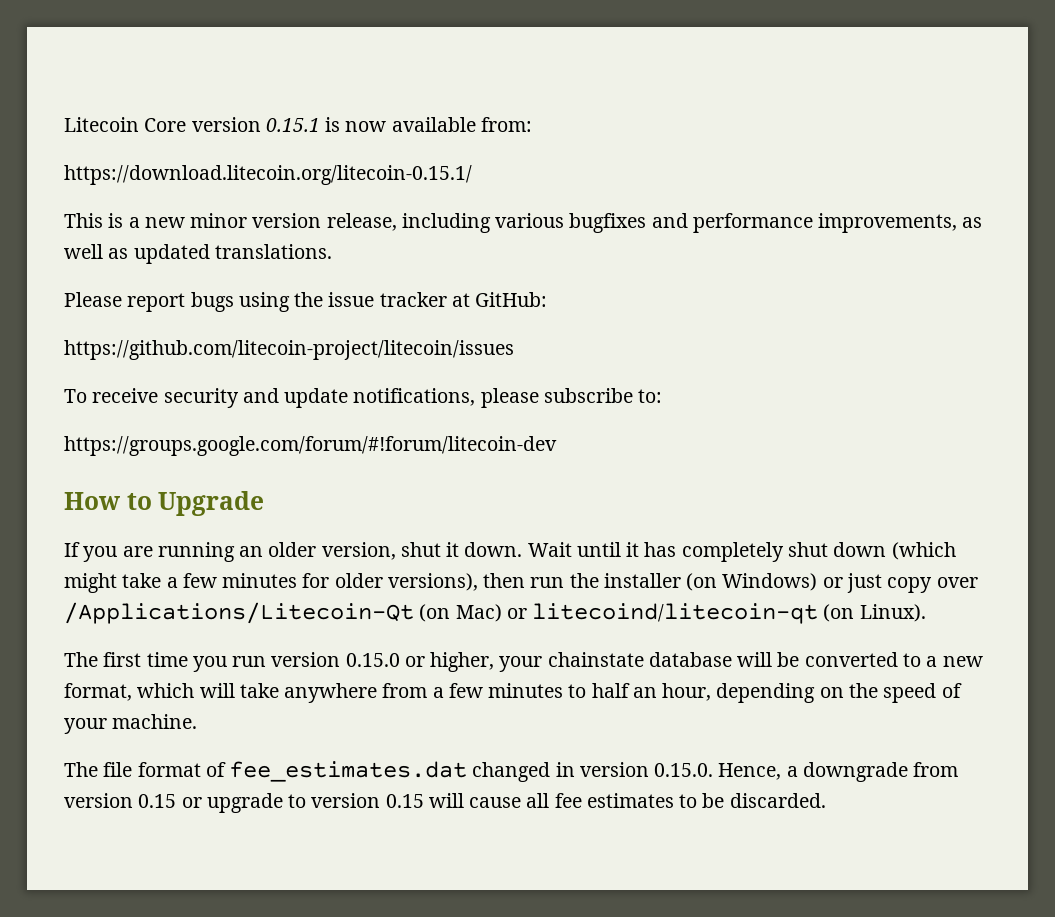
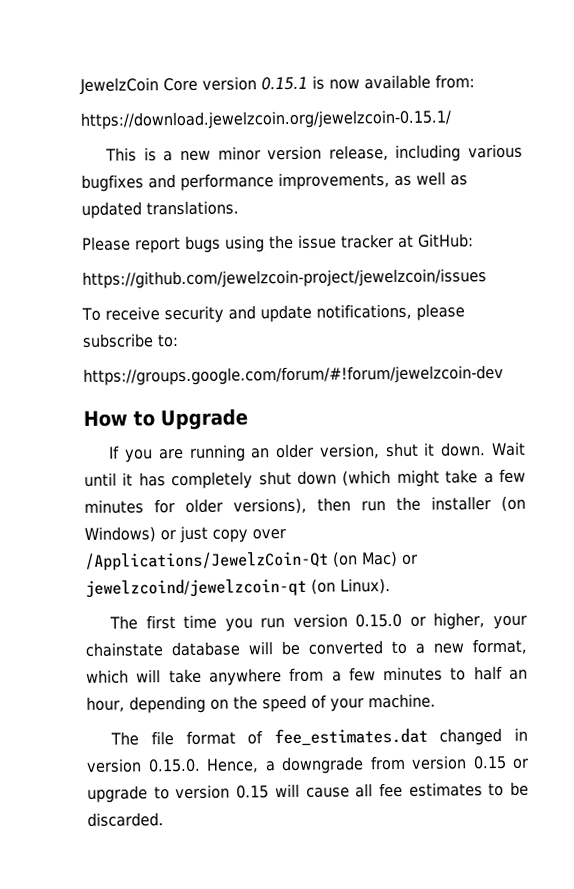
[64,117,139,132] Litecoin -> [79,77,159,95] JewelzCoin
[64,165,472,185] https://download.litecoin.org/litecoin-0.15.1/ -> [80,109,452,130] https://download.jewelzcoin.org/jewelzcoin-0.15.1/
[64,340,514,360] https://github.com/litecoin-project/litecoin/issues -> [82,268,487,289] https://github.com/jewelzcoin-project/jewelzcoin/issues
[64,436,557,456] https://groups.google.com/forum/#!forum/litecoin-dev -> [83,364,504,386] https://groups.google.com/forum/#!forum/jewelzcoin-dev
[64,602,414,624] /Applications/Litecoin-Qt -> [85,550,329,571] /Applications/JewelzCoin-Qt
[532,603,819,624] litecoind/litecoin-qt -> [85,577,307,598] jewelzcoind/jewelzcoin-qt

